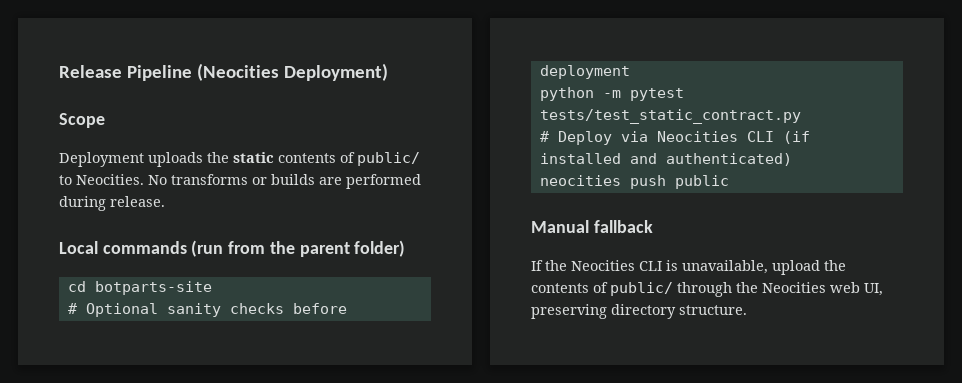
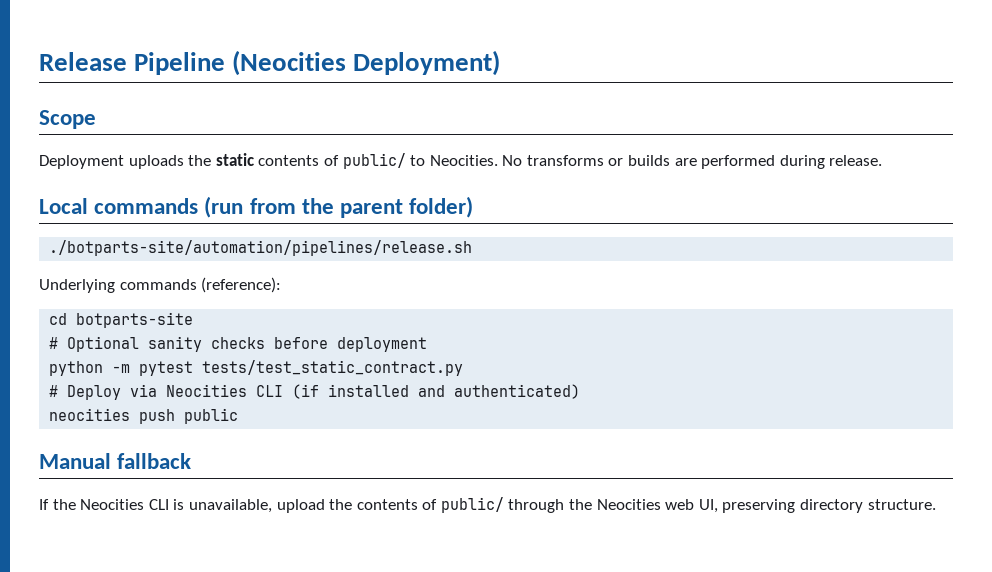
(406, 248) none -> [49,240,473,256] [39,277,282,293] // ./botparts-site/automation/pipelines/release.sh // Underlying commands (reference):

